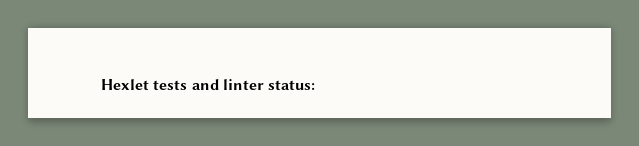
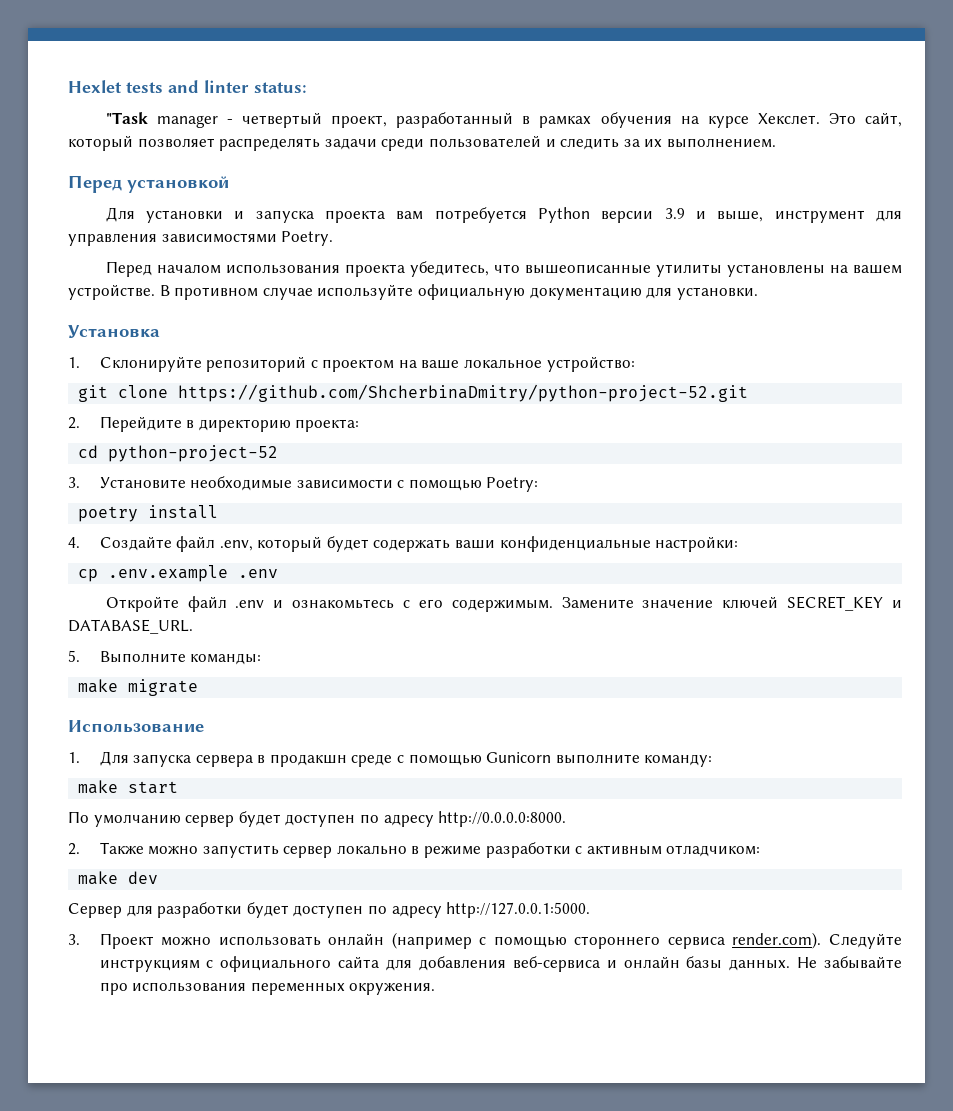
(316, 85) none -> [105,112,903,128] [68,135,776,151] [68,175,229,193] [105,207,902,223] [68,231,334,246] [105,261,902,277] [68,284,758,300] [68,325,160,338] [68,356,635,372] [78,384,749,402] [68,416,360,432] [78,445,279,462] [68,476,539,492] [78,505,219,522] [68,536,739,552] [78,565,279,582] [105,596,902,612] [68,619,193,634] [68,650,262,665] [78,679,199,696] [68,720,204,733] [68,751,713,767] [78,780,179,794] [68,811,567,827] [68,842,761,858] [78,871,159,885] [68,902,591,918] [68,932,903,949] [99,956,902,972] [99,982,436,995] // "Task manager - четвертый проект, разработанный в рамках обучения на курсе Хекслет. Это сайт, который позволяет распределять задачи среди пользователей и следить за их выполнением. // Перед установкой // Для установки и запуска проекта вам потребуется Python версии 3.9 и выше, инструмент для управления зависимостями Poetry. // Перед началом использования проекта убедитесь, что вышеописанные утилиты установлены на вашем устройстве. В противном случае используйте официальную документацию для установки. // Установка // 1. Склонируйте репозиторий с проектом на ваше локальное устройство: // git clone https://github.com/ShcherbinaDmitry/python-project-52.git // 2. Перейдите в директорию проекта: // cd python-project-52 // 3. Установите необходимые зависимости с помощью Poetry: // poetry install // 4. Создайте файл .env, который будет содержать ваши конфиденциальные настройки: // cp .env.example .env // Откройте файл .env и ознакомьтесь с его содержимым. Замените значение ключей SECRET_KEY и DATABASE_URL. // 5. Выполните команды: // make migrate // Использование // 1. Для запуска сервера в продакшн среде с помощью Gunicorn выполните команду: // make start // По умолчанию сервер будет доступен по адресу http://0.0.0.0:8000. // 2. Также можно запустить сервер локально в режиме разработки с активным отладчиком: // make dev // Сервер для разработки будет доступен по адресу http://127.0.0.1:5000. // 3. Проект можно использовать онлайн (например с помощью стороннего сервиса render.com). Следуйте инструкциям с официального сайта для добавления веб-сервиса и онлайн базы данных. Не забывайте про использования переменных окружения.

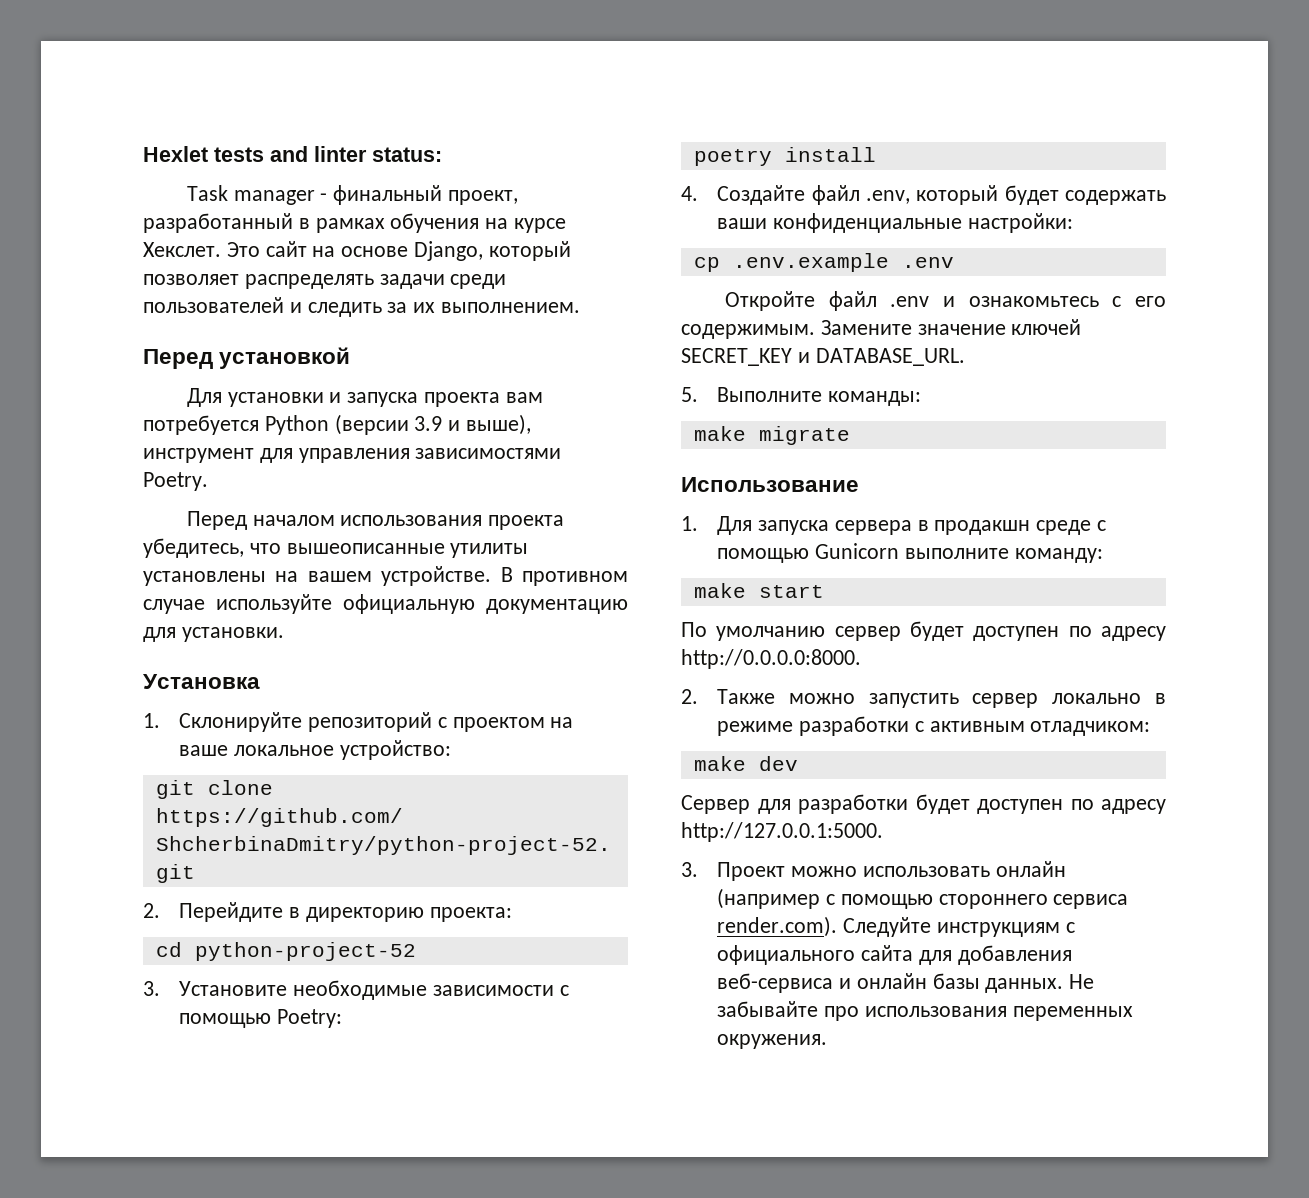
[105,112,148,124] "Task -> [186,185,228,201] Task
[242,112,323,128] четвертый -> [333,185,443,205] финальный
[865,112,903,127] сайт, -> [265,241,484,261] сайт на основе Djangо,
[601,210,654,223] версии -> [334,414,409,435] (версии
[717,210,764,222] выше, -> [466,414,532,435] выше),

